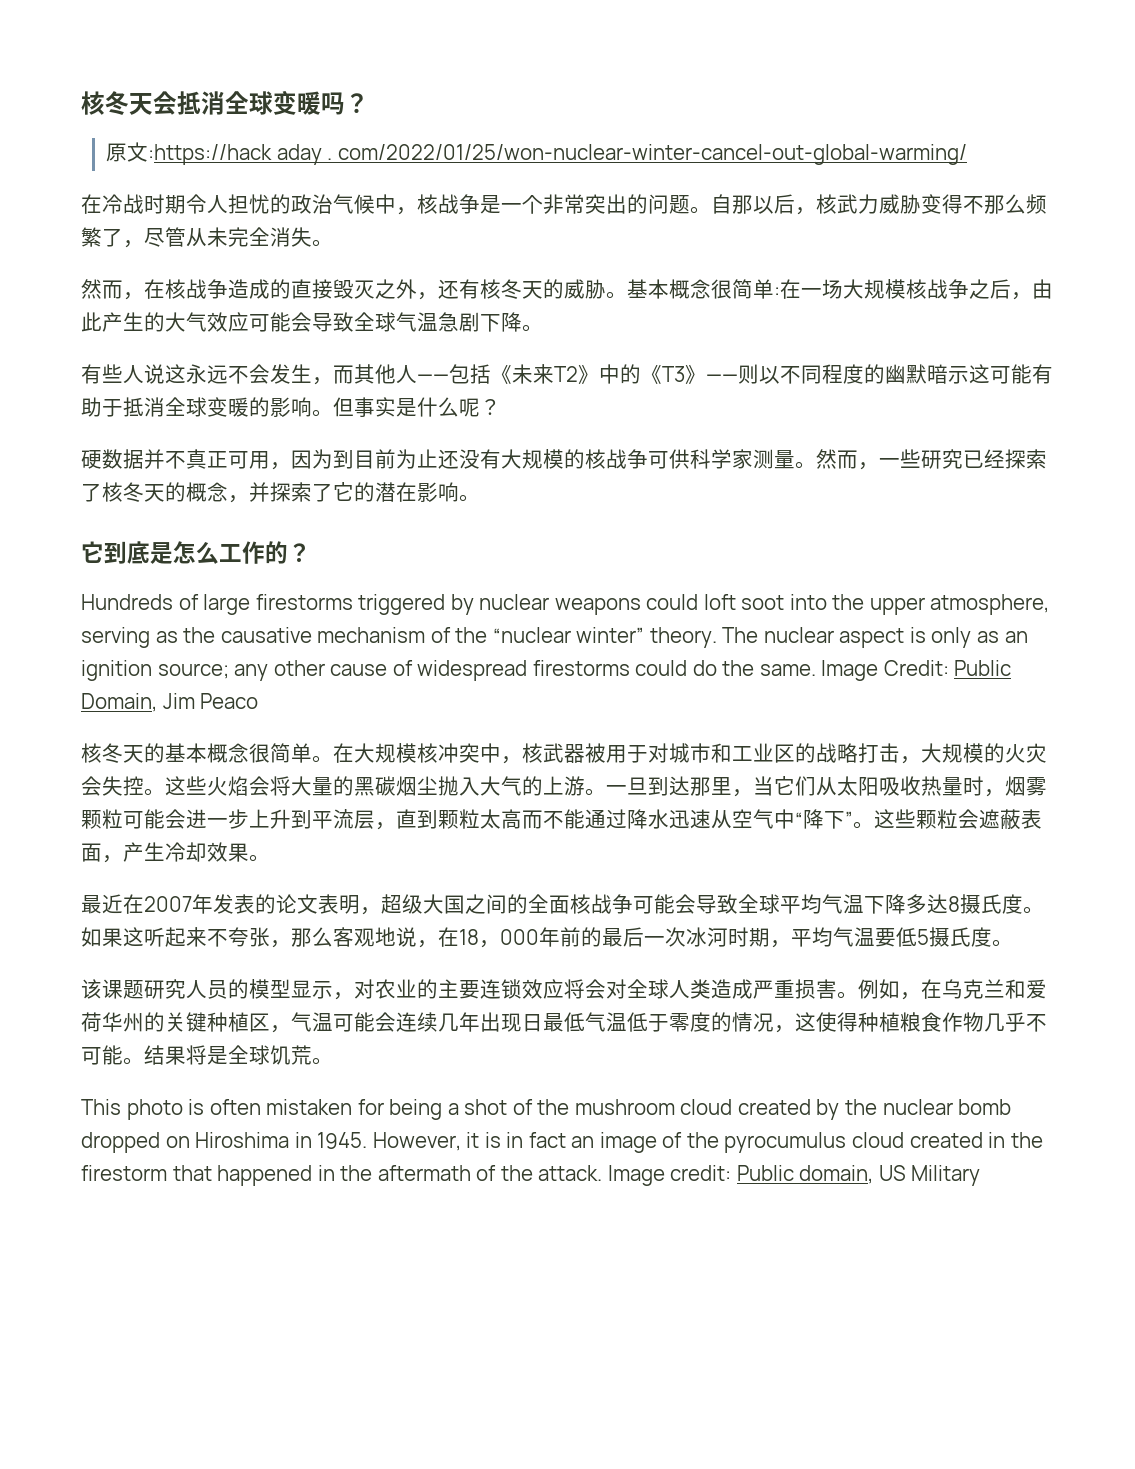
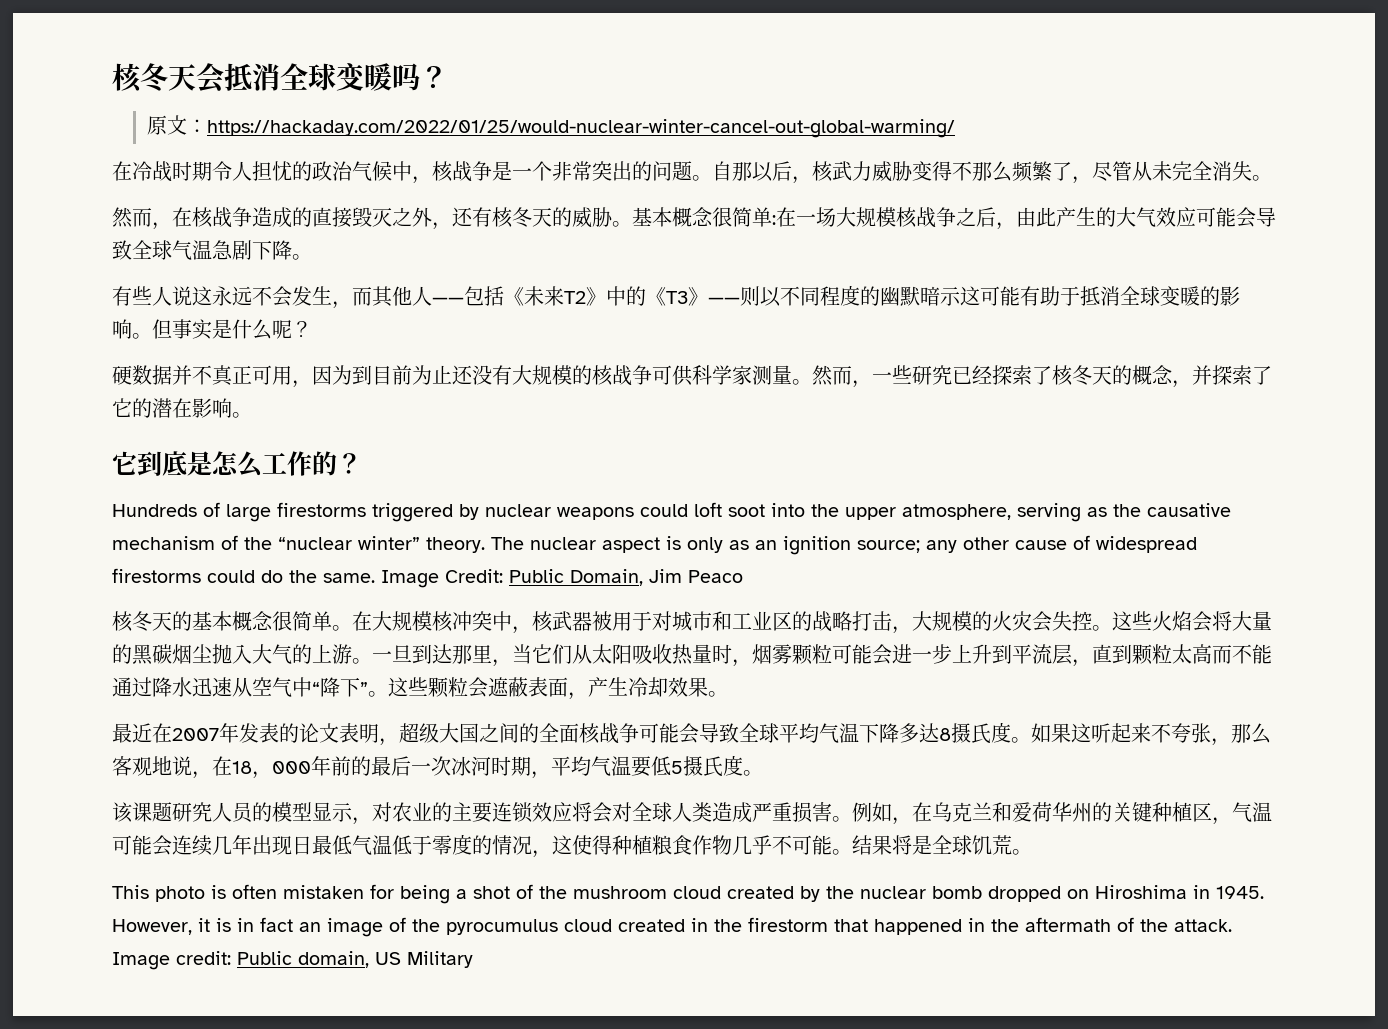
[148,144,967,165] :https://hack aday . com/2022/01/25/won-nuclear-winter-cancel-out-global-warming/ -> [187,119,956,138] ：https://hackaday.com/2022/01/25/would-nuclear-winter-cancel-out-global-warming/

